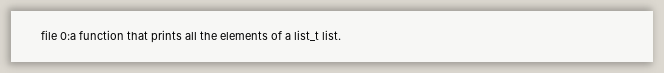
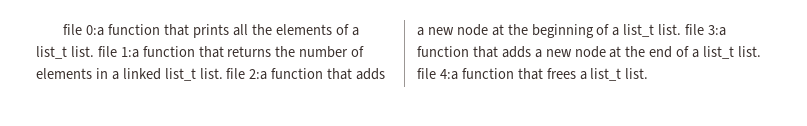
(341, 35) none -> [97,46,365,58] [36,68,386,81] [417,24,727,38] [417,46,761,59] [417,68,649,81] file 1:a function that returns the number of elements in a linked list_t list. file 2:a function that adds a new node at the beginning of a list_t list. file 3:a function that adds a new node at the end of a list_t list. file 4:a function that frees a list_t list.

